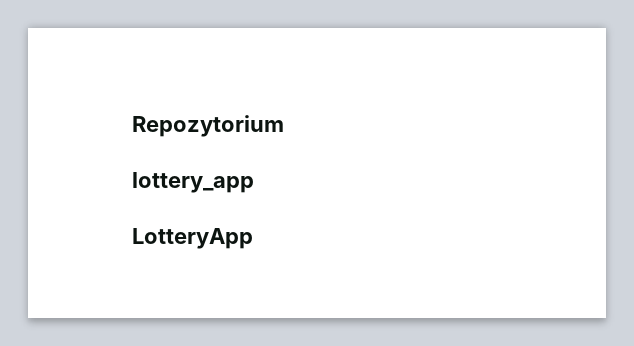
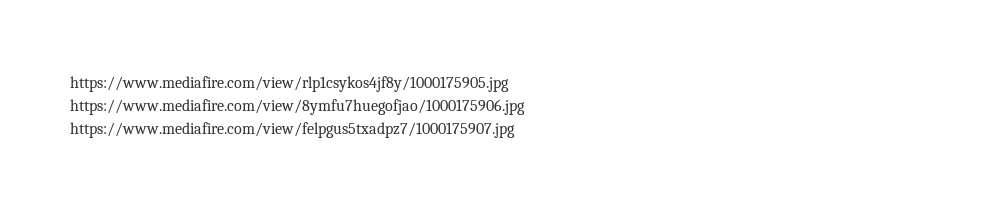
[132,115,284,137] [132,172,254,193] [132,228,253,249] Repozytorium // lottery_app // LotteryApp -> [70,76,509,92] [70,99,525,115] [70,122,515,138] https://www.mediafire.com/view/rlp1csykos4jf8y/1000175905.jpg https://www.mediafire.com/view/8ymfu7huegofjao/1000175906.jpg https://www.mediafire.com/view/felpgus5txadpz7/1000175907.jpg

